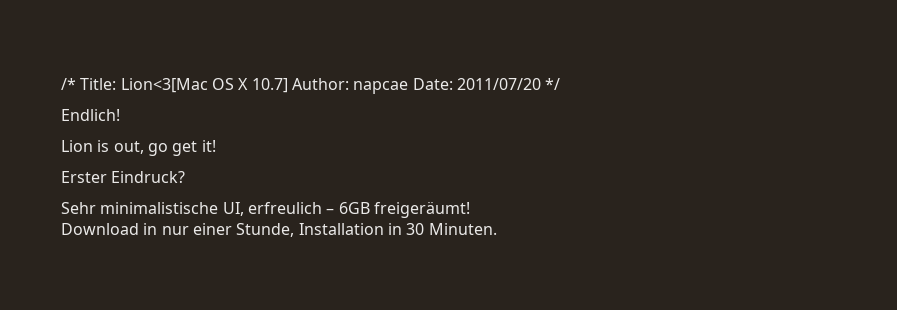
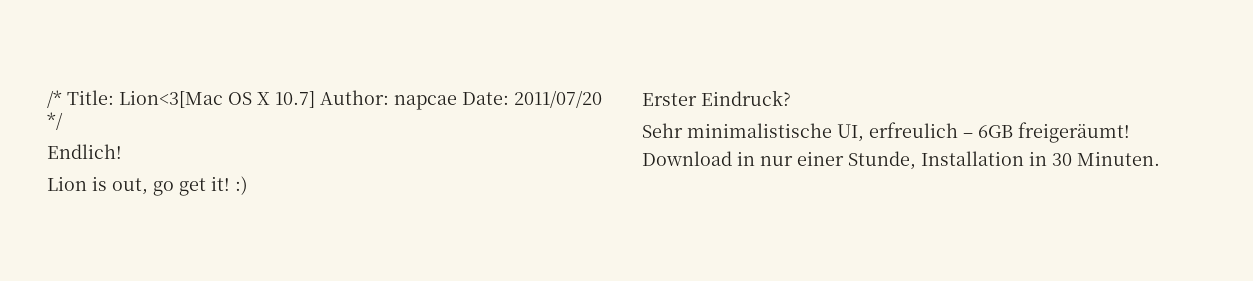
(216, 146) none -> [235,176,248,195] :)

